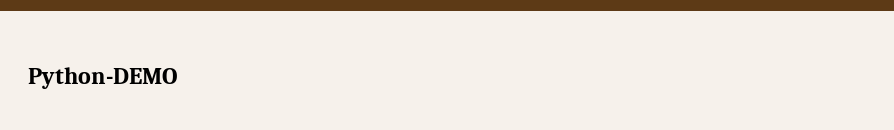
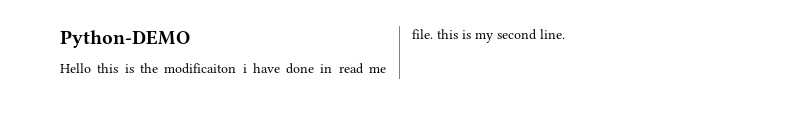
(178, 78) none -> [60,63,387,74] [412,29,565,43] // Hello this is the modificaiton i have done in read me file. this is my second line.

